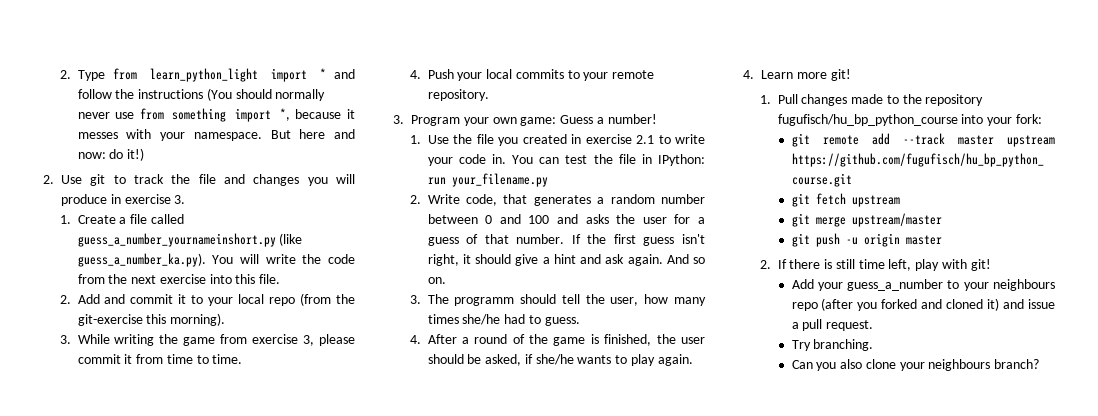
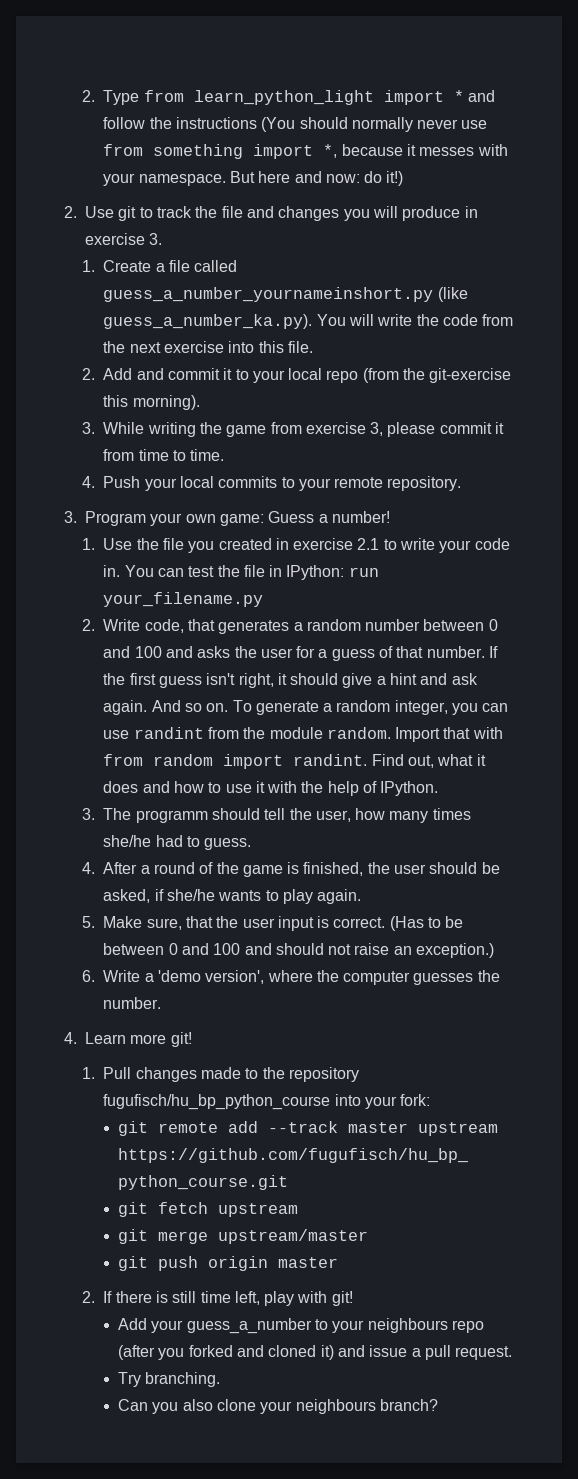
(446, 280) none -> [232,700,509,715] [103,727,503,742] [103,754,486,769] [103,781,439,796] To generate a random integer, you can use randint from the module random. Import that with from random import randint. Find out, what it does and how to use it with the help of IPython.
(693, 360) none -> [82,916,464,931] [103,943,495,958] [82,970,500,985] [103,997,162,1009] // 5. Make sure, that the user input is correct. (Has to be between 0 and 100 and should not raise an exception.) // 6. Write a 'demo version', where the computer guesses the number.
[845,237,858,245] -u -> (199, 1263) none

